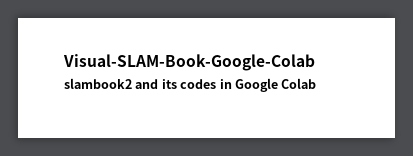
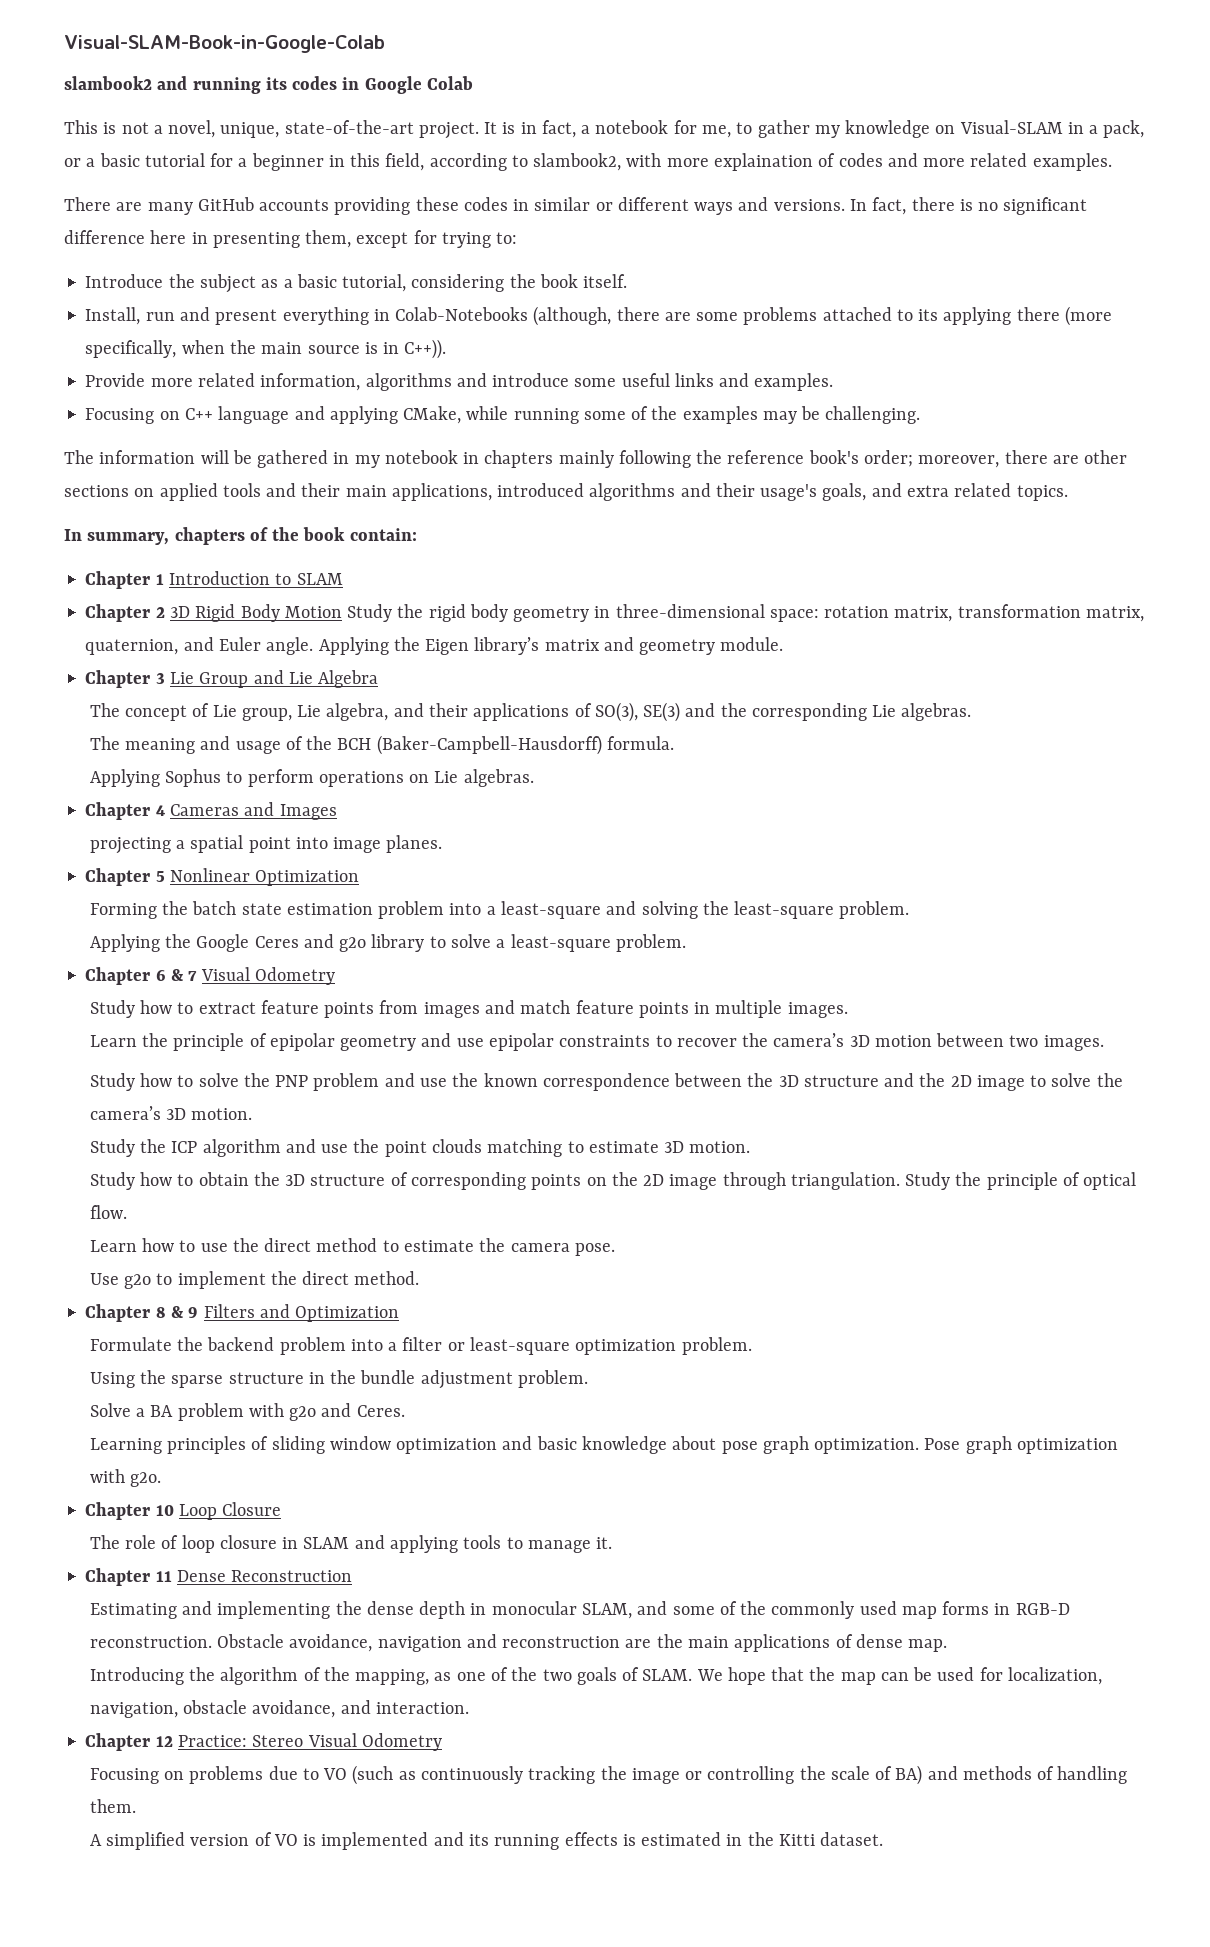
[63,54,315,71] Visual-SLAM-Book-Google-Colab -> [64,35,385,53] Visual-SLAM-Book-in-Google-Colab
(159, 84) none -> [192,77,261,94] running
(317, 83) none -> [64,120,1145,139] [64,153,1112,171] [64,197,1088,215] [64,230,518,248] [85,274,628,293] [85,306,1112,326] [85,339,447,359] [85,373,834,391] [85,406,921,424] [64,450,1128,468] [64,483,1068,501] [64,527,417,545] [85,571,343,589] [85,604,1144,622] [85,637,784,655] [85,670,379,688] [89,702,972,722] [89,735,674,755] [89,769,534,787] [85,802,337,820] [89,835,443,854] [85,868,360,886] [89,901,910,919] [89,934,686,952] [85,967,335,985] [89,1000,848,1018] [89,1033,1104,1051] [89,1073,1123,1091] [89,1106,253,1120] [89,1139,751,1157] [89,1172,1137,1190] [89,1205,127,1219] [89,1238,615,1256] [89,1271,420,1289] [85,1304,400,1322] [89,1337,752,1355] [89,1370,588,1389] [89,1403,405,1421] [89,1436,1118,1454] [89,1469,162,1487] [85,1502,282,1520] [89,1535,613,1553] [85,1568,353,1586] [89,1601,1070,1619] [89,1634,948,1652] [89,1667,1102,1685] [89,1700,469,1718] [85,1733,442,1751] [89,1765,1128,1785] [89,1799,136,1813] [89,1832,884,1850] // This is not a novel, unique, state-of-the-art project. It is in fact, a notebook for me, to gather my knowledge on Visual-SLAM in a pack, or a basic tutorial for a beginner in this field, according to slambook2, with more explaination of codes and more related examples. // There are many GitHub accounts providing these codes in similar or different ways and versions. In fact, there is no significant difference here in presenting them, except for trying to: // Introduce the subject as a basic tutorial, considering the book itself. // Install, run and present everything in Colab-Notebooks (although, there are some problems attached to its applying there (more specifically, when the main source is in C++)). // Provide more related information, algorithms and introduce some useful links and examples. // Focusing on C++ language and applying CMake, while running some of the examples may be challenging. // The information will be gathered in my notebook in chapters mainly following the reference book's order; moreover, there are other sections on applied tools and their main applications, introduced algorithms and their usage's goals, and extra related topics. // In summary, chapters of the book contain: // Chapter 1 Introduction to SLAM // Chapter 2 3D Rigid Body Motion Study the rigid body geometry in three-dimensional space: rotation matrix, transformation matrix, quaternion, and Euler angle. Applying the Eigen library’s matrix and geometry module. // Chapter 3 Lie Group and Lie Algebra // The concept of Lie group, Lie algebra, and their applications of SO(3), SE(3) and the corresponding Lie algebras. // The meaning and usage of the BCH (Baker-Campbell-Hausdorff) formula. // Applying Sophus to perform operations on Lie algebras. // Chapter 4 Cameras and Images // projecting a spatial point into image planes. // Chapter 5 Nonlinear Optimization // Forming the batch state estimation problem into a least-square and solving the least-square problem. // Applying the Google Ceres and g2o library to solve a least-square problem. // Chapter 6 & 7 Visual Odometry // Study how to extract feature points from images and match feature points in multiple images. // Learn the principle of epipolar geometry and use epipolar constraints to recover the camera’s 3D motion between two images. // Study how to solve the PNP problem and use the known correspondence between the 3D structure and the 2D image to solve the camera’s 3D motion. // Study the ICP algorithm and use the point clouds matching to estimate 3D motion. // Study how to obtain the 3D structure of corresponding points on the 2D image through triangulation. Study the principle of optical flow. // Learn how to use the direct method to estimate the camera pose. // Use g2o to implement the direct method. // Chapter 8 & 9 Filters and Optimization // Formulate the backend problem into a filter or least-square optimization problem. // Using the sparse structure in the bundle adjustment problem. // Solve a BA problem with g2o and Ceres. // Learning principles of sliding window optimization and basic knowledge about pose graph optimization. Pose graph optimization with g2o. // Chapter 10 Loop Closure // The role of loop closure in SLAM and applying tools to manage it. // Chapter 11 Dense Reconstruction // Estimating and implementing the dense depth in monocular SLAM, and some of the commonly used map forms in RGB-D reconstruction. Obstacle avoidance, navigation and reconstruction are the main applications of dense map. // Introducing the algorithm of the mapping, as one of the two goals of SLAM. We hope that the map can be used for localization, navigation, obstacle avoidance, and interaction. // Chapter 12 Practice: Stereo Visual Odometry // Focusing on problems due to VO (such as continuously tracking the image or controlling the scale of BA) and methods of handling them. // A simplified version of VO is implemented and its running effects is estimated in the Kitti dataset.

